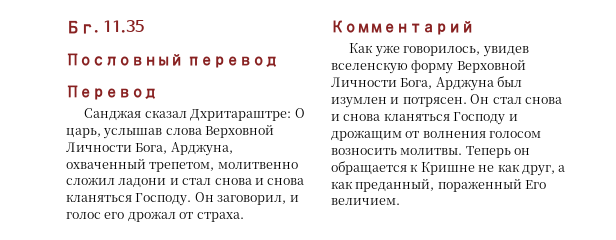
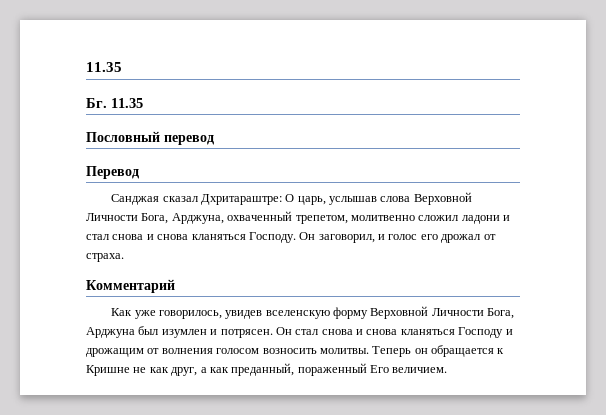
(66, 27) none -> [86,62,122,72] 11.35 //

